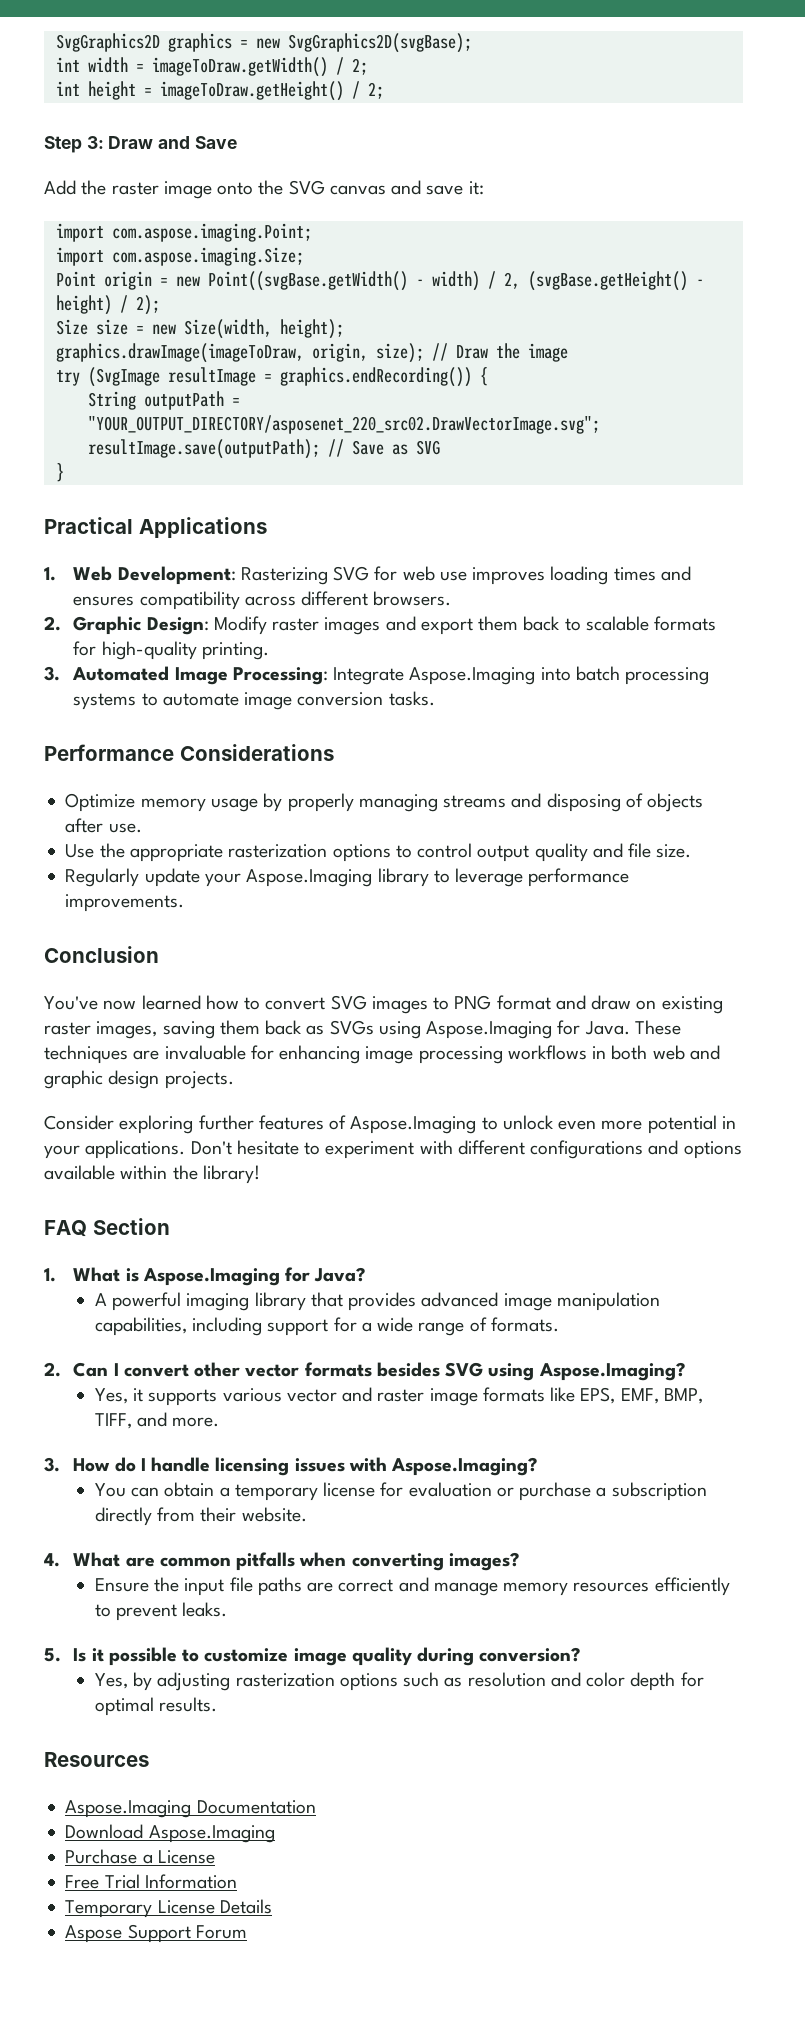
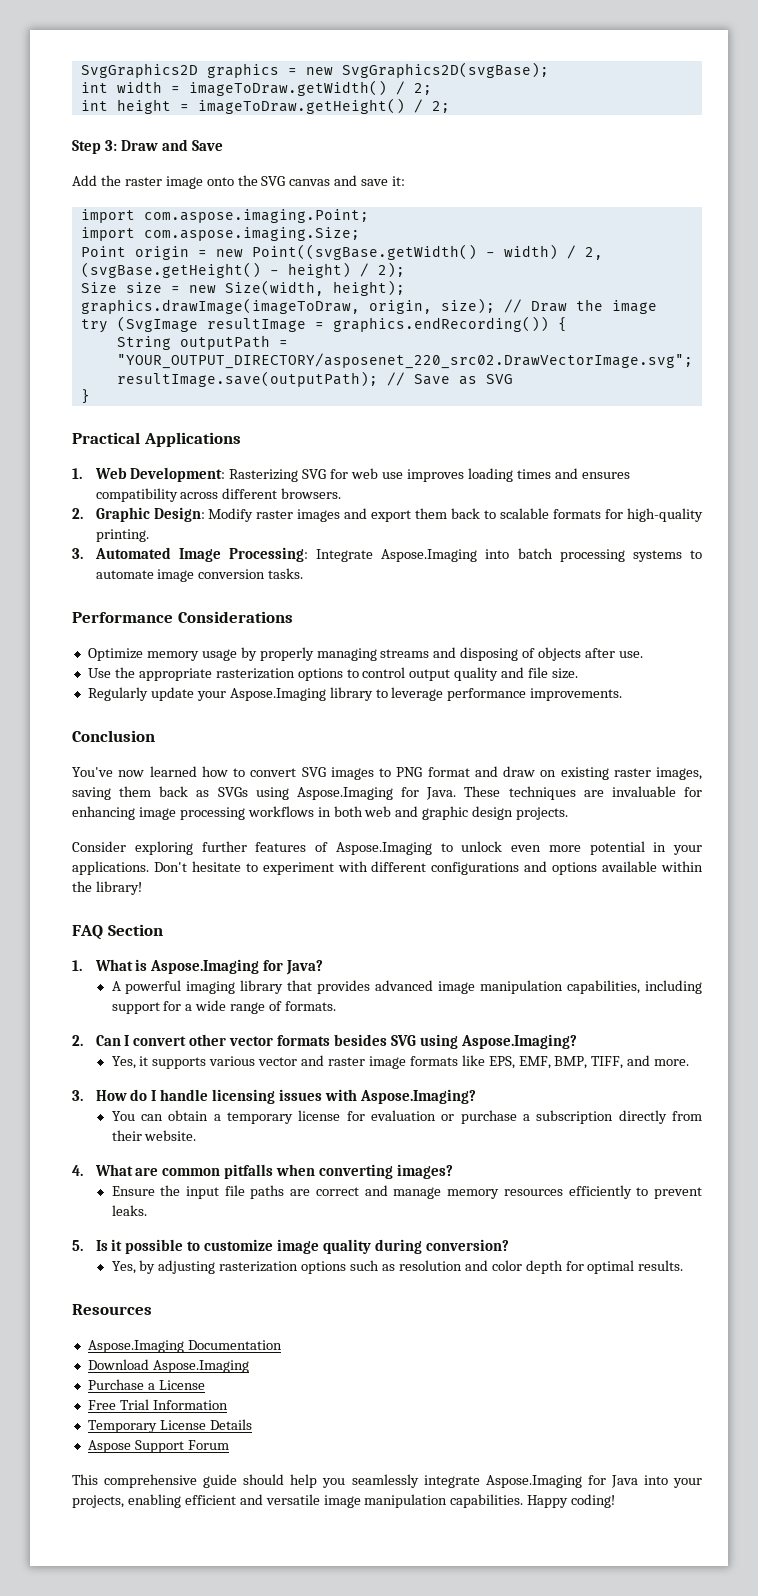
(247, 1932) none -> [72,1474,703,1488] [72,1494,616,1508] // This comprehensive guide should help you seamlessly integrate Aspose.Imaging for Java into your projects, enabling efficient and versatile image manipulation capabilities. Happy coding!

